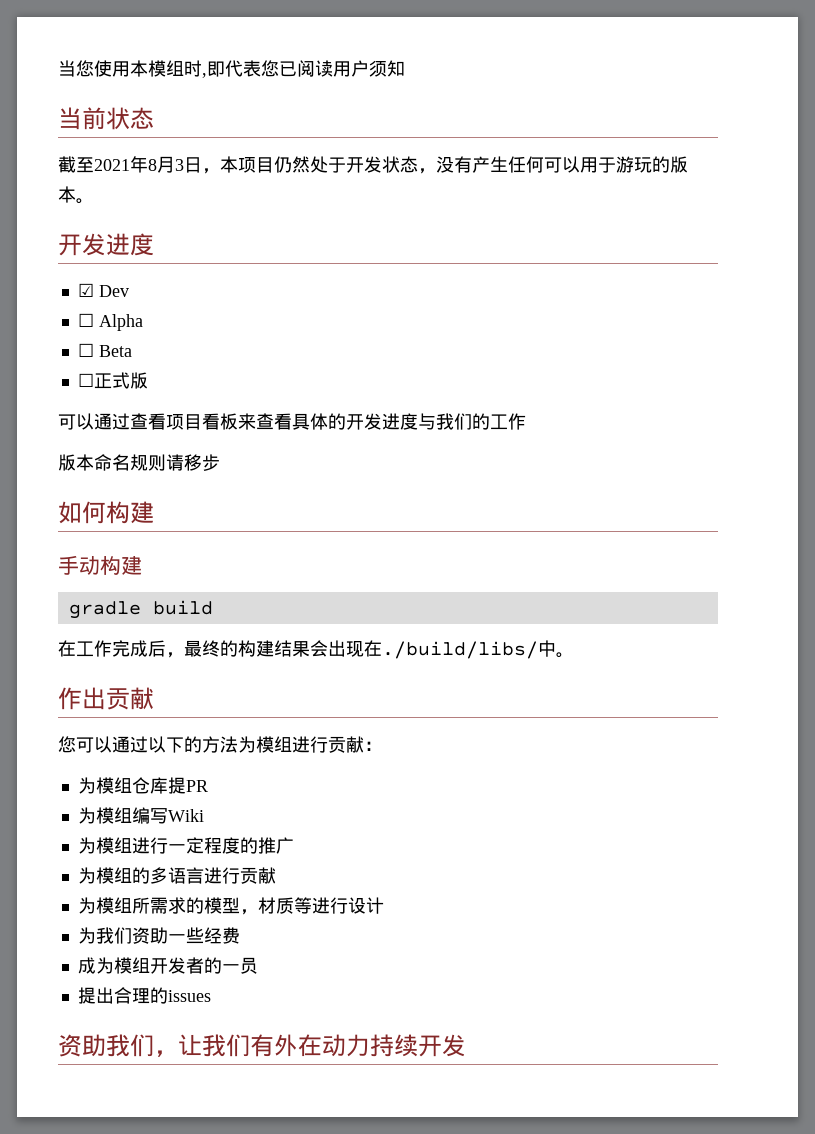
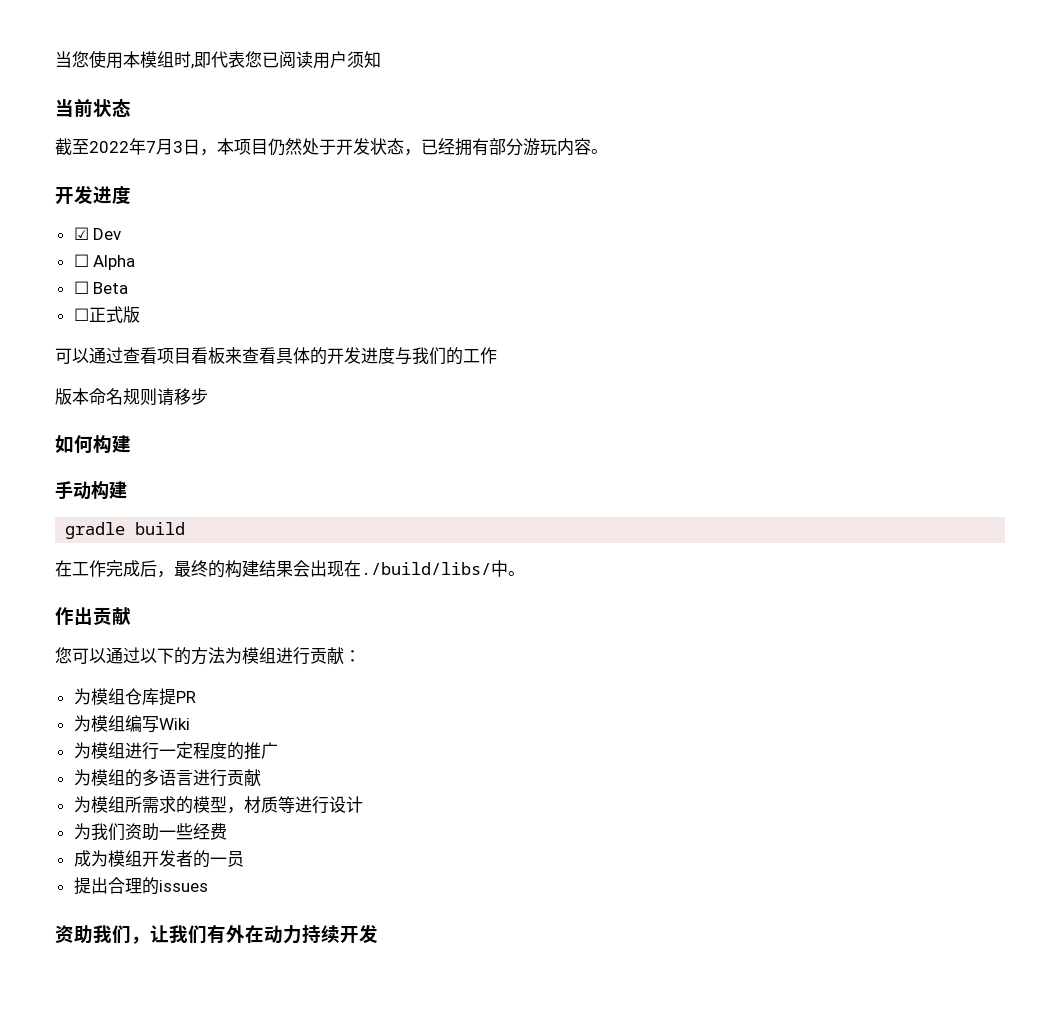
[94,156,157,173] 2021年8 -> [89,138,156,155] 2022年7
[436,156,688,173] [58,186,76,203] 没有产生任何可以用于游玩的版本 -> [421,138,591,156] 已经拥有部分游玩内容

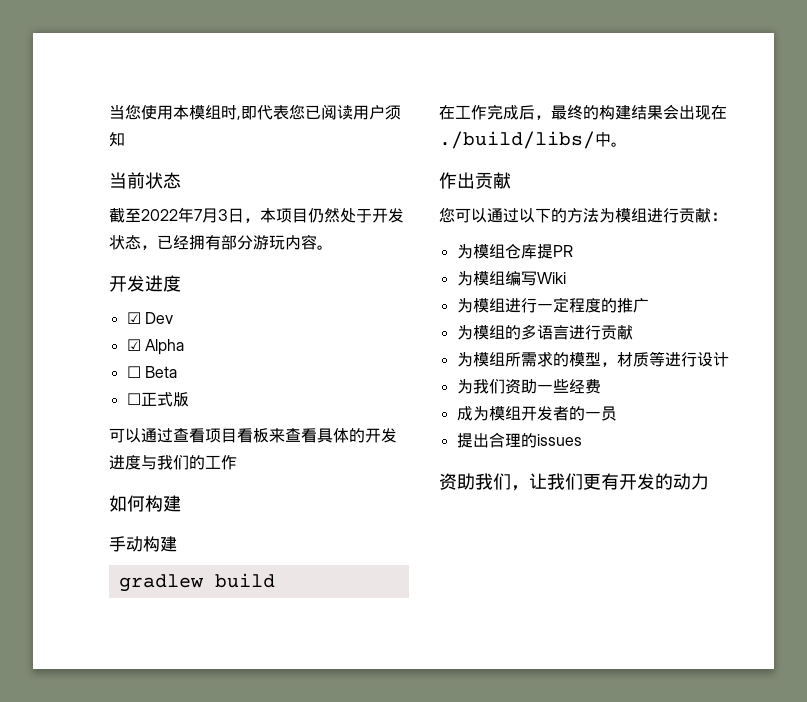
[73,254,89,267] ☐ -> [126,339,141,351] ☑
[55,388,208,406] // 版本命名规则请移步 -> (237, 462) none
[65,522,126,539] gradle -> [118,574,204,592] gradlew
[207,924,378,944] 有外在动力持续开发 -> [583,473,709,490] 更有开发的动力

